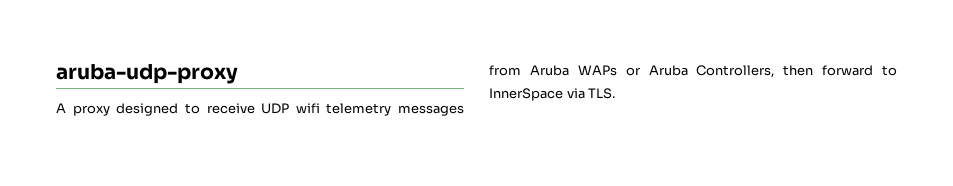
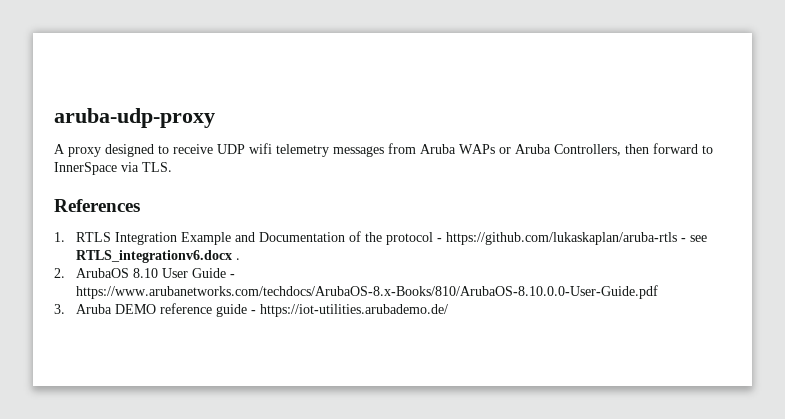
(616, 93) none -> [54,199,140,212] [54,231,707,245] [75,250,240,263] [54,268,235,278] [75,285,658,299] [54,303,448,317] // References // 1. RTLS Integration Example and Documentation of the protocol - https://github.com/lukaskaplan/aruba-rtls - see RTLS_integrationv6.docx . // 2. ArubaOS 8.10 User Guide - https://www.arubanetworks.com/techdocs/ArubaOS-8.x-Books/810/ArubaOS-8.10.0.0-User-Guide.pdf // 3. Aruba DEMO reference guide - https://iot-utilities.arubademo.de/

